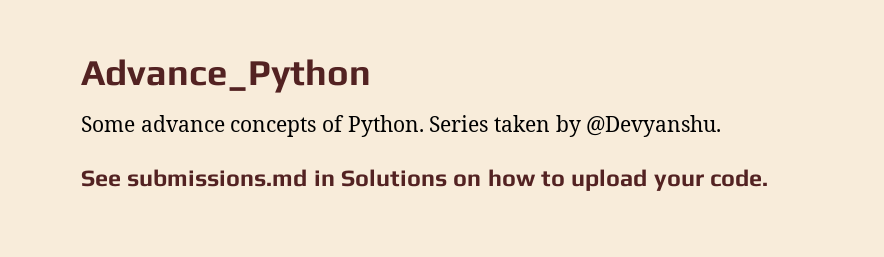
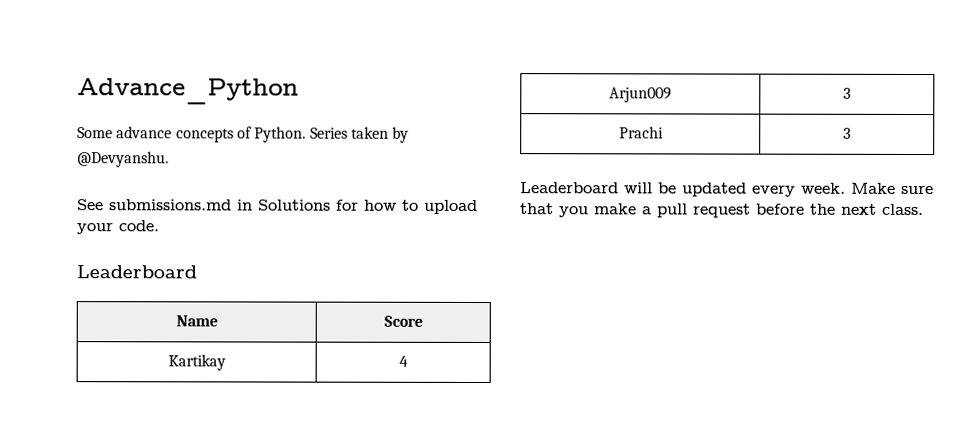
[453,174,482,187] on -> [336,199,359,211] for
(769, 178) none -> [76,265,197,279] [175,315,218,327] [383,315,423,327] [167,354,226,371] [398,355,408,367] [609,87,672,103] [843,87,851,99] [618,126,664,139] [843,127,851,139] [520,182,934,197] [520,203,924,218] // Leaderboard // Name | Score // Kartikay | 4 // Arjun009 | 3 // Prachi | 3 // Leaderboard will be updated every week. Make sure that you make a pull request before the next class.

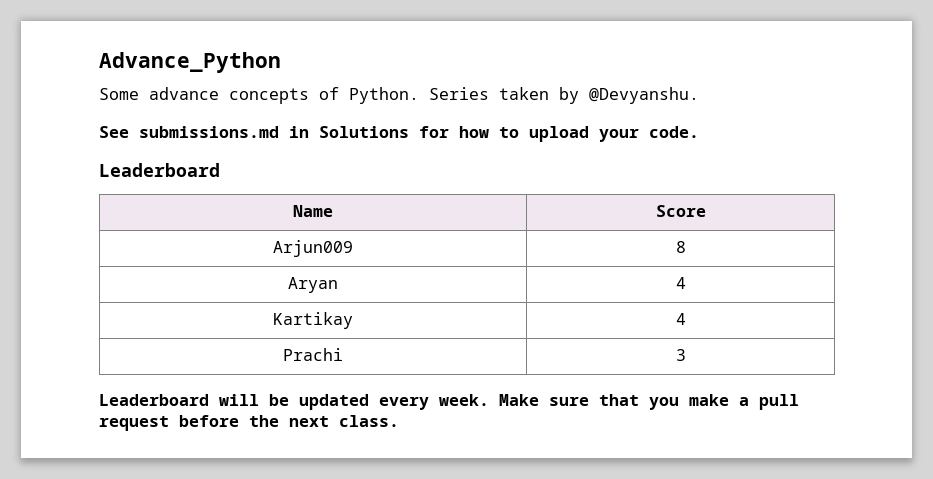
(423, 321) none -> [273,240,353,257] [675,241,686,253] [288,277,338,293] [675,277,686,289] // Arjun009 | 8 // Aryan | 4
[609,87,672,103] [843,87,851,99] // Arjun009 | 3 -> (686, 319) none

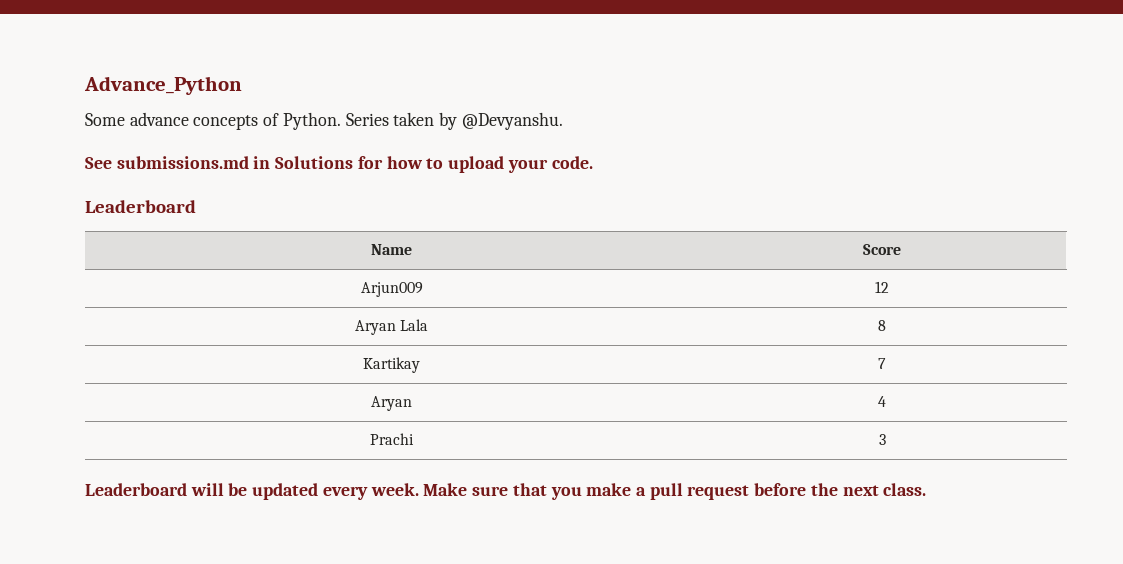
(353, 248) none -> [875,281,889,293] [354,319,429,335] | 12 // Aryan Lala
(686, 247) none -> [363,357,420,373] [878,358,886,369] // Kartikay | 7
[273,312,353,329] [675,313,686,325] // Kartikay | 4 -> (886, 401) none

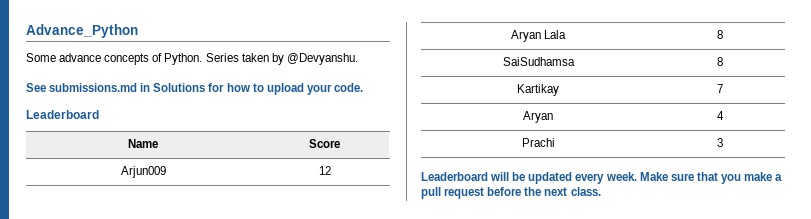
(886, 325) none -> [502,57,575,66] [716,57,723,66] // SaiSudhamsa | 8

